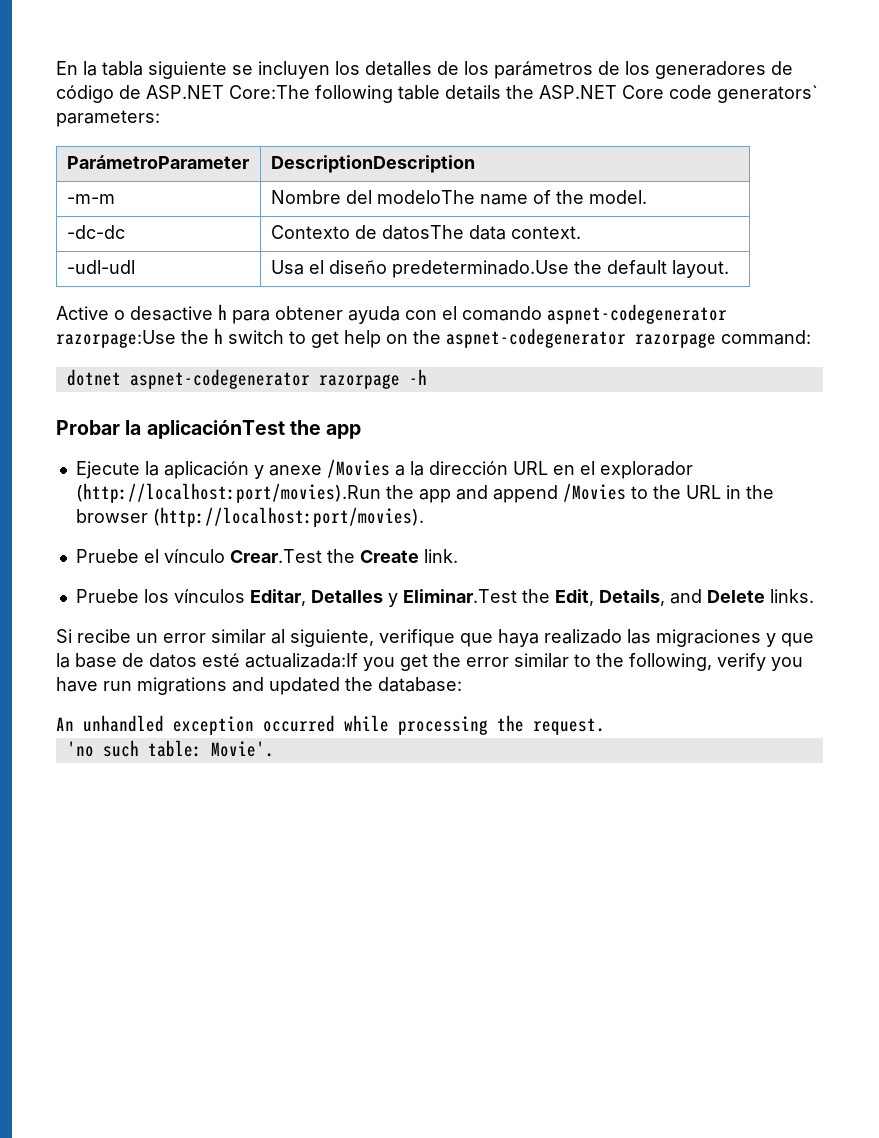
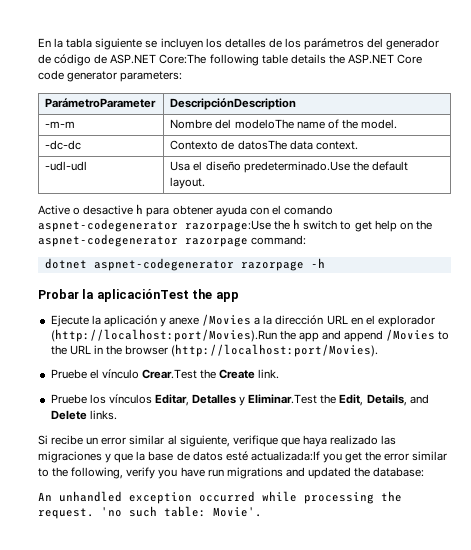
[598,61,766,79] de los generadores -> [367,38,440,50] del generador
[717,85,818,103] generators` -> [67,71,118,82] generator
[270,155,475,173] DescriptionDescription -> [170,98,297,110] DescripciónDescription
[75,483,381,503] (http://localhost:port/movies).Run -> [50,329,277,342] (http://localhost:port/Movies).Run
[152,507,424,527] (http://localhost:port/movies). -> [171,344,379,357] (http://localhost:port/Movies).
(605, 726) // -> (94, 513) none

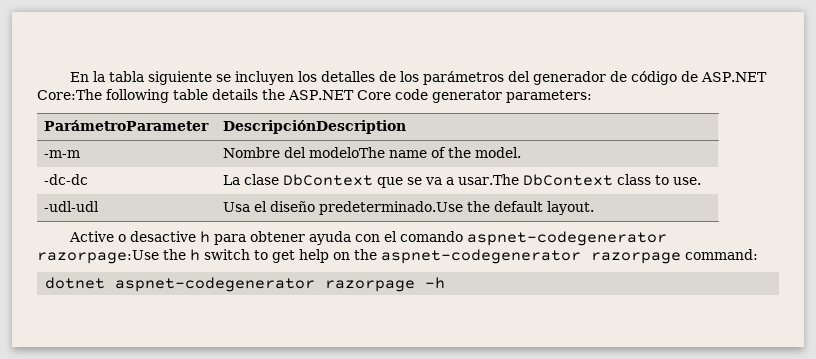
[170,140,358,150] Contexto de datosThe data context. -> [223,174,702,188] La clase DbContext que se va a usar.The DbContext class to use.
[38,289,239,302] [50,314,435,327] [50,329,450,342] [50,344,379,357] [50,369,280,379] [50,394,429,406] [50,410,117,420] [38,435,397,447] [38,451,448,463] [38,467,425,479] [38,491,402,504] [38,506,262,519] // Probar la aplicaciónTest the app // Ejecute la aplicación y anexe /Movies a la dirección URL en el explorador (http://localhost:port/Movies).Run the app and append /Movies to the URL in the browser (http://localhost:port/Movies). // Pruebe el vínculo Crear.Test the Create link. // Pruebe los vínculos Editar, Detalles y Eliminar.Test the Edit, Details, and Delete links. // Si recibe un error similar al siguiente, verifique que haya realizado las migraciones y que la base de datos esté actualizada:If you get the error similar to the following, verify you have run migrations and updated the database: // An unhandled exception occurred while processing the request. 'no such table: Movie'. -> (446, 283) none

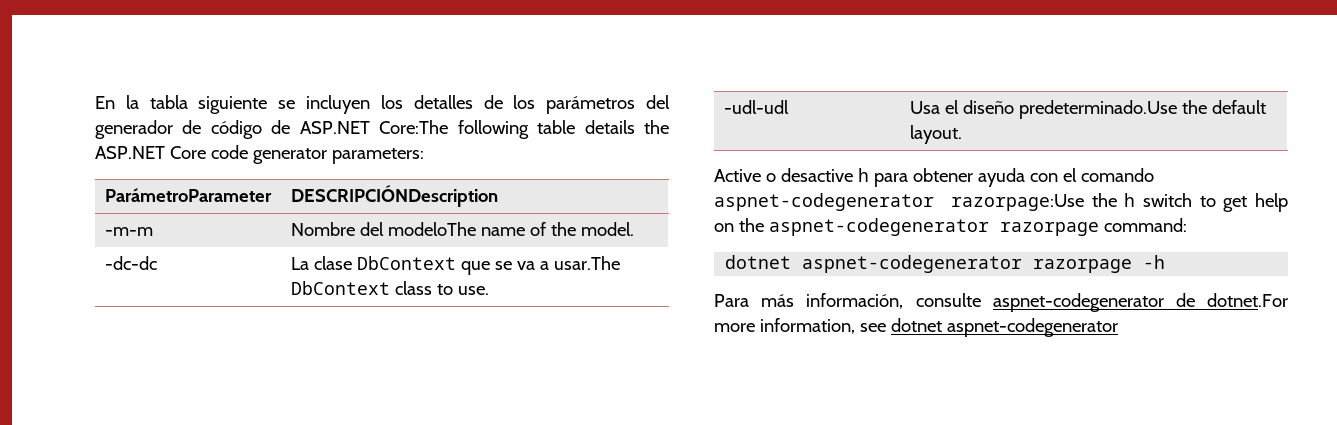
[223,120,407,134] DescripciónDescription -> [290,185,498,207] DESCRIPCIÓNDescription
(446, 283) none -> [714,293,1289,312] [714,318,1118,337] // Para más información, consulte aspnet-codegenerator de dotnet.For more information, see dotnet aspnet-codegenerator

